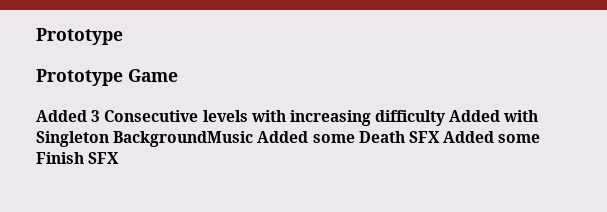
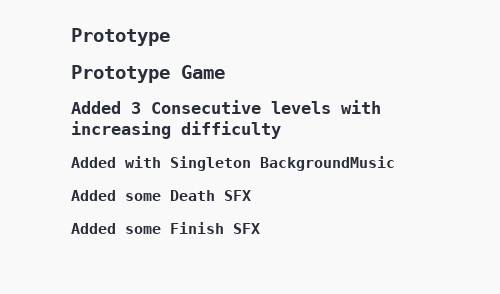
(446, 118) none -> (281, 130) //
(254, 139) none -> (395, 163) //
(440, 137) none -> (251, 195) //

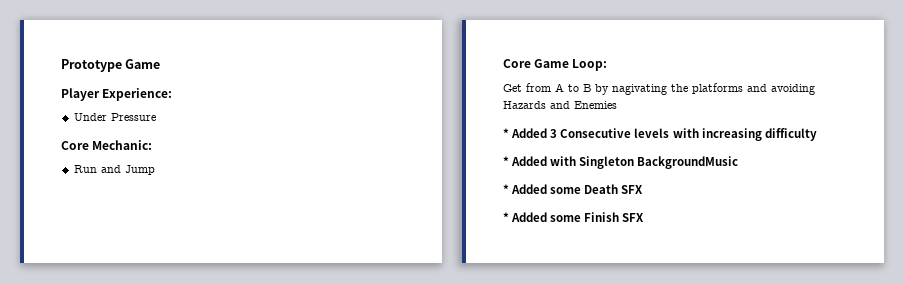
[71,28,170,46] [71,65,170,83] Prototype // Prototype -> [61,59,122,72] Prototype
(225, 72) none -> [61,88,173,101] [73,113,156,121] [61,140,153,150] [73,165,155,175] [503,59,608,71] [503,83,815,95] [503,101,617,109] [503,128,509,138] Player Experience: // Under Pressure // Core Mechanic: // Run and Jump // Core Game Loop: // Get from A to B by nagivating the platforms and avoiding Hazards and Enemies // *
(281, 130) none -> [503,156,509,166] *
(395, 163) none -> [503,184,509,194] *
(251, 195) none -> [503,212,509,222] *

